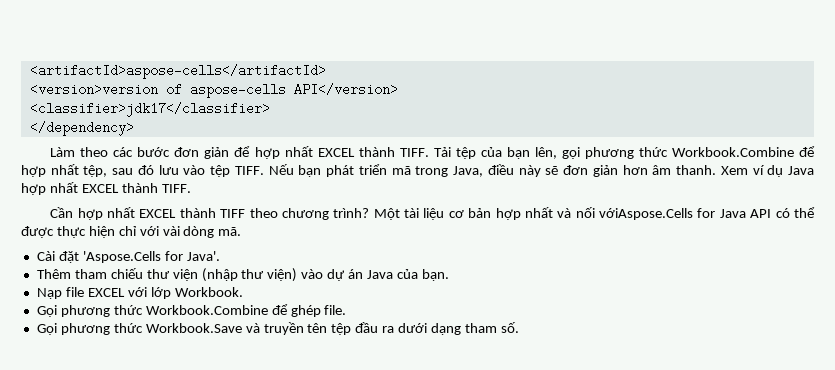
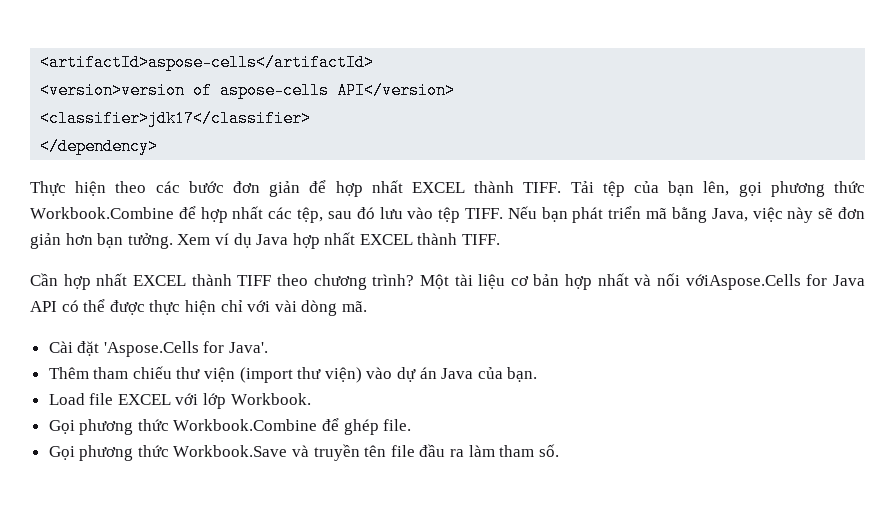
[50,147,76,157] Làm -> [30,181,107,196] Thực hiện
(79, 169) none -> [268,207,293,219] các
[415,164,514,177] trong Java, điều -> [671,207,783,223] bằng Java, việc
[652,165,717,175] âm thanh. -> [97,233,173,249] bạn tưởng.
[201,268,238,282] (nhập -> [239,367,293,383] (import
[36,288,62,299] Nạp -> [48,393,85,405] Load
[331,323,352,335] tệp -> [390,445,415,457] file
[398,323,462,335] dưới dạng -> [468,445,495,457] làm

